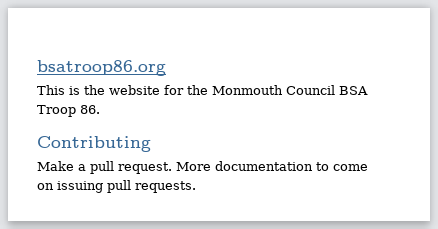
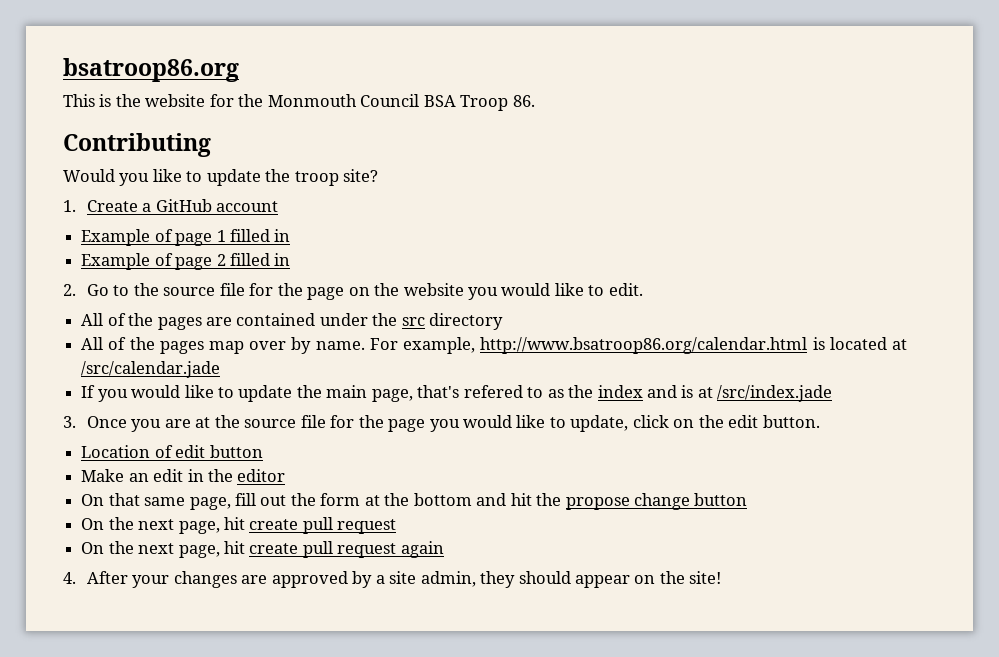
[37,161,368,174] [37,180,196,193] Make a pull request. More documentation to come on issuing pull requests. -> [63,169,379,186] [63,199,279,212] [81,229,291,246] [81,253,291,270] [63,283,643,300] [81,313,504,330] [81,337,907,354] [81,361,221,378] [81,385,833,402] [63,415,820,432] [81,445,263,458] [81,469,286,482] [81,493,748,510] [81,517,397,534] [81,541,444,558] [63,571,722,588] Would you like to update the troop site? // 1. Create a GitHub account // Example of page 1 filled in // Example of page 2 filled in // 2. Go to the source file for the page on the website you would like to edit. // All of the pages are contained under the src directory // All of the pages map over by name. For example, http://www.bsatroop86.org/calendar.html is located at /src/calendar.jade // If you would like to update the main page, that's refered to as the index and is at /src/index.jade // 3. Once you are at the source file for the page you would like to update, click on the edit button. // Location of edit button // Make an edit in the editor // On that same page, fill out the form at the bottom and hit the propose change button // On the next page, hit create pull request // On the next page, hit create pull request again // 4. After your changes are approved by a site admin, they should appear on the site!

